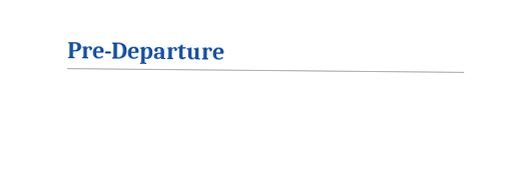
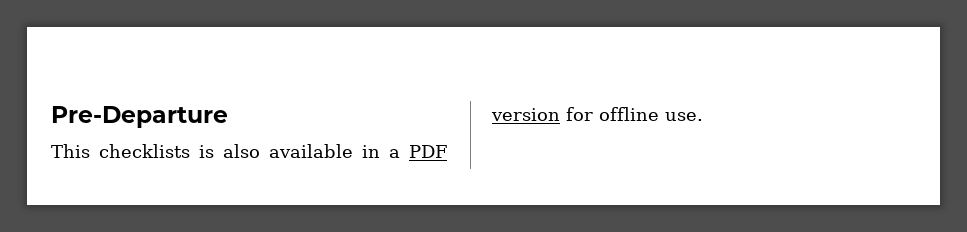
(225, 53) none -> [51,144,447,158] [491,107,703,121] // This checklists is also available in a PDF version for offline use.

